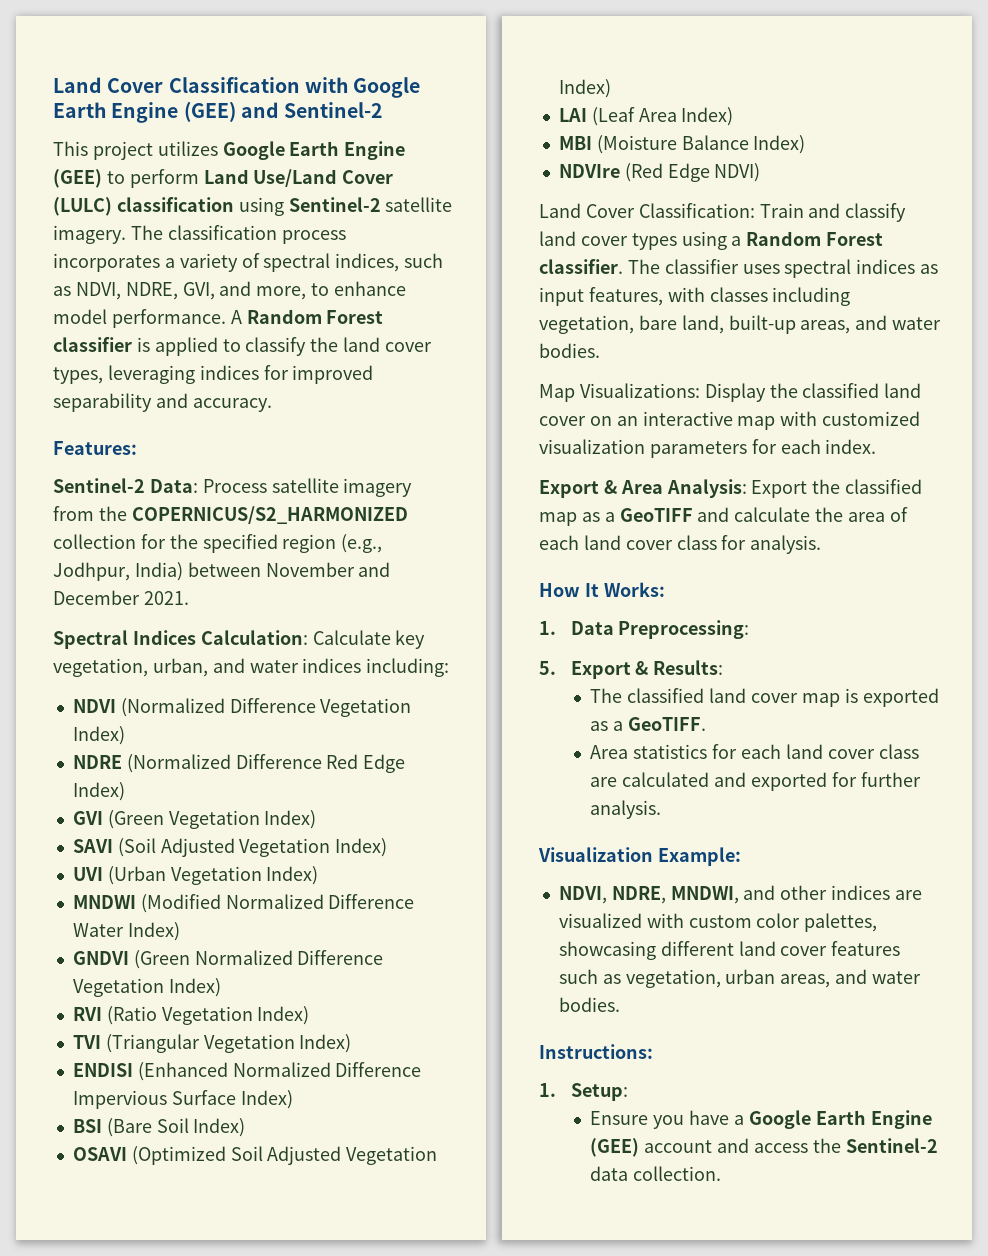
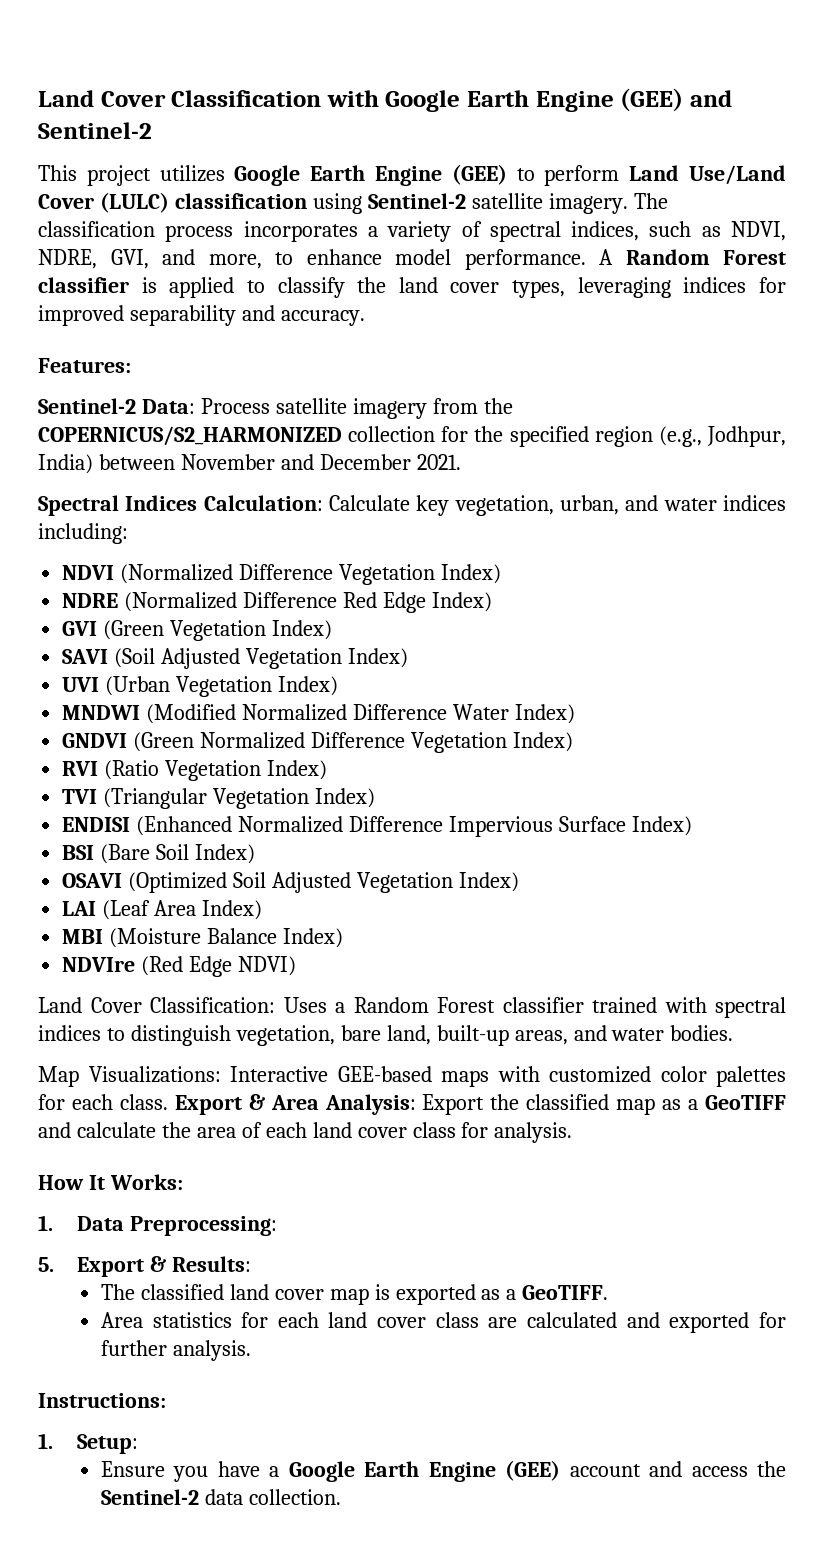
[759,203,907,222] [539,231,884,250] [539,259,939,278] [539,287,851,306] Train and classify land cover types using a Random Forest classifier. The classifier uses spectral indices as input features, with classes including -> [283,997,786,1018] [38,1025,231,1046] Uses a Random Forest classifier trained with spectral indices to distinguish
[704,383,922,402] [539,411,921,430] [539,439,877,458] Display the classified land cover on an interactive map with customized visualization parameters for each index. // -> [230,1066,786,1087] [38,1094,168,1110] Interactive GEE-based maps with customized color palettes for each class.
[538,847,741,866] [558,885,922,904] [558,913,878,932] [558,941,901,960] [558,969,921,988] [558,997,620,1012] // Visualization Example: // NDVI, NDRE, MNDWI, and other indices are visualized with custom color palettes, showcasing different land cover features such as vegetation, urban areas, and water bodies. -> (251, 1350) none

